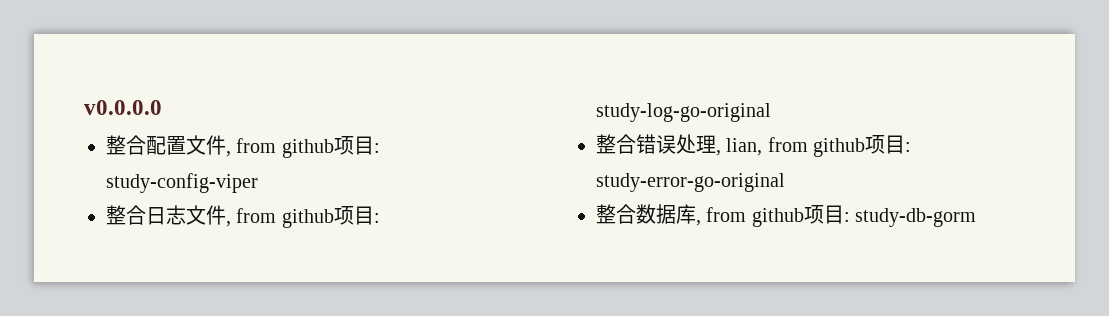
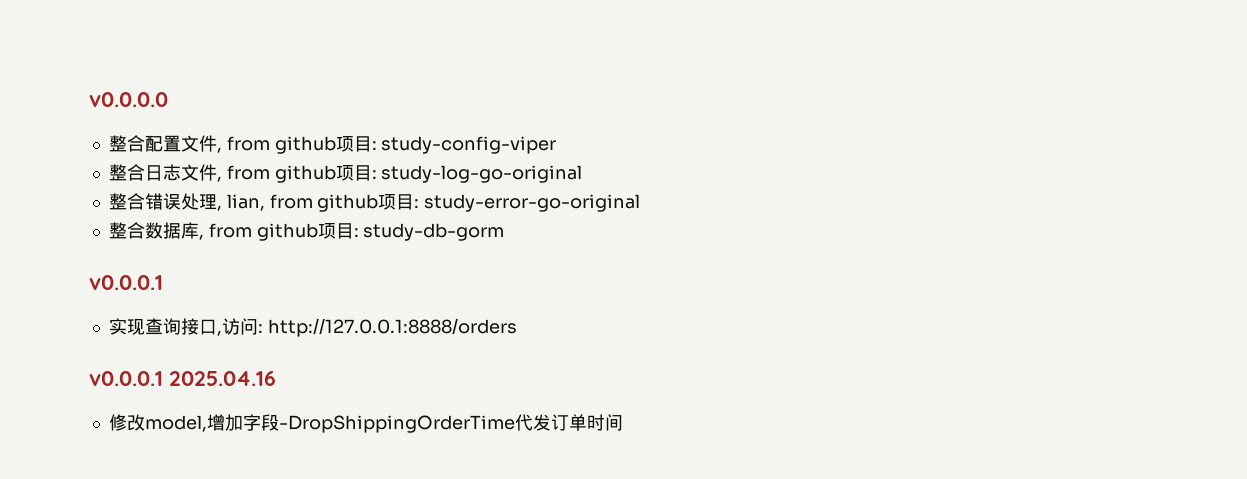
(977, 217) none -> [89,275,163,290] [108,318,517,337] [89,371,276,386] [108,414,623,433] // v0.0.0.1 // 实现查询接口,访问: http://127.0.0.1:8888/orders // v0.0.0.1 2025.04.16 // 修改model,增加字段-DropShippingOrderTime代发订单时间

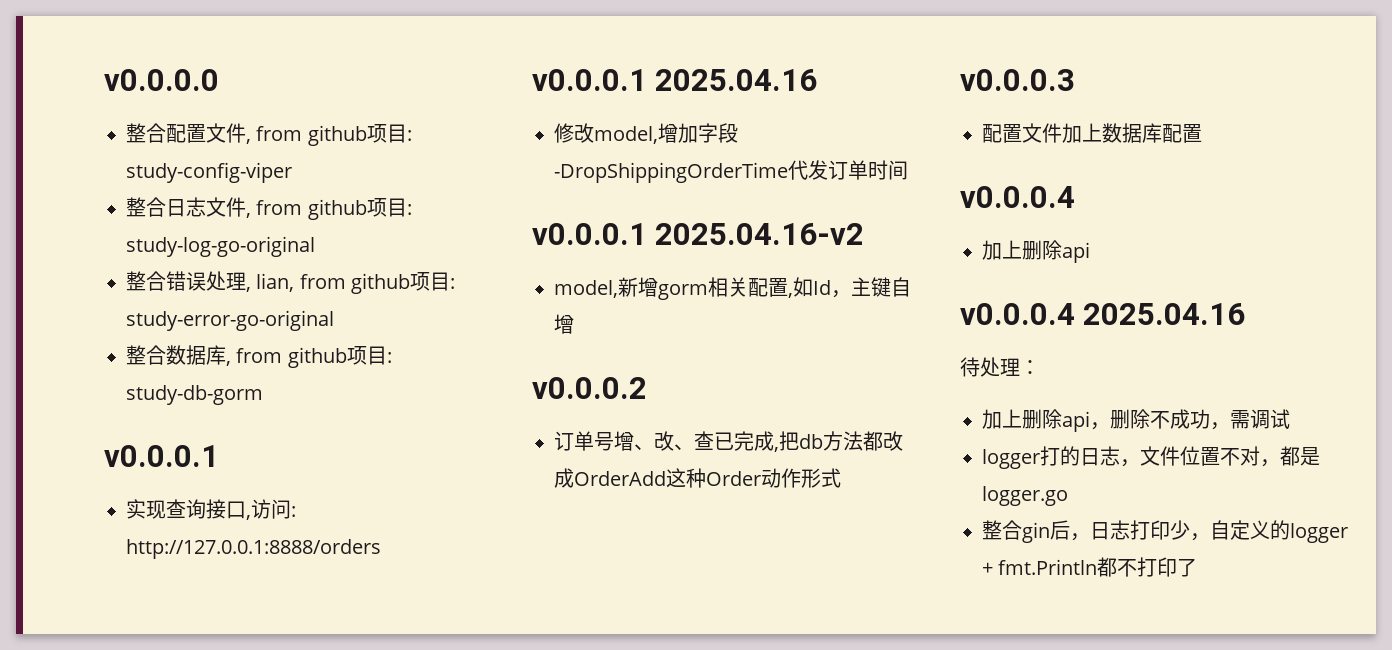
(623, 422) none -> [532,223,865,245] [554,277,911,300] [554,314,574,334] [532,377,647,399] [554,431,903,452] [554,468,841,488] [960,69,1075,91] [982,123,1202,143] [960,186,1075,208] [982,240,1090,263] [960,303,1246,325] [960,357,1040,377] [982,409,1290,432] [982,446,1320,469] [982,486,1068,506] [982,520,1348,543] [982,557,1198,577] // v0.0.0.1 2025.04.16-v2 // model,新增gorm相关配置,如Id，主键自增 // v0.0.0.2 // 订单号增、改、查已完成,把db方法都改成OrderAdd这种Order动作形式 // v0.0.0.3 // 配置文件加上数据库配置 // v0.0.0.4 // 加上删除api // v0.0.0.4 2025.04.16 // 待处理： // 加上删除api，删除不成功，需调试 // logger打的日志，文件位置不对，都是logger.go // 整合gin后，日志打印少，自定义的logger + fmt.Println都不打印了

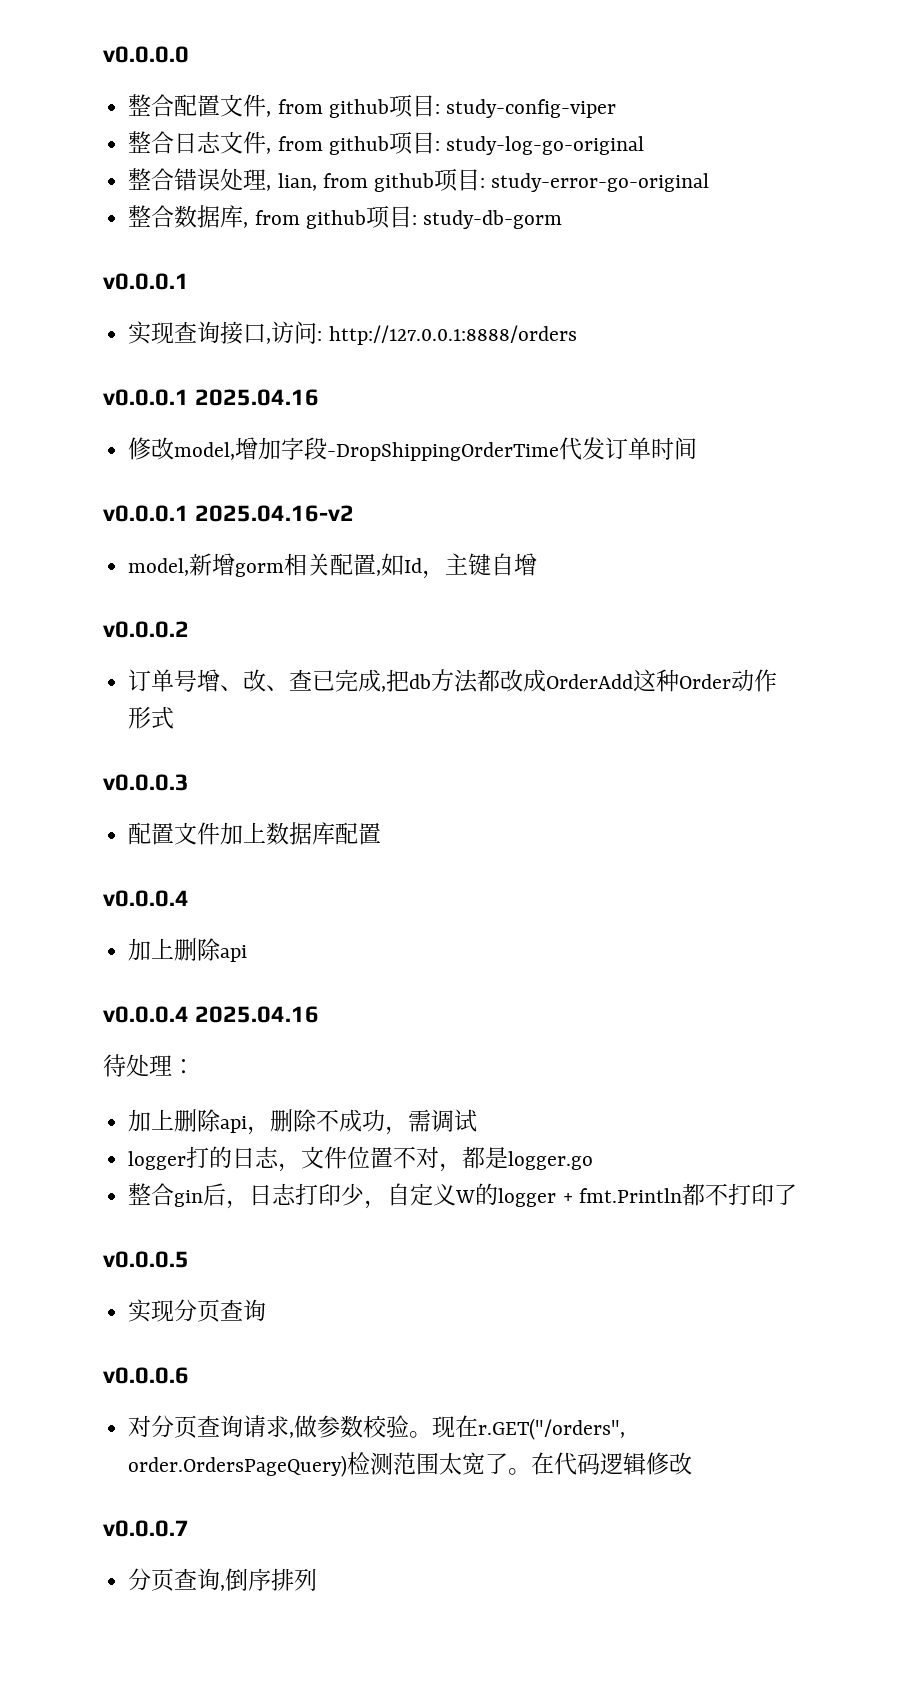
(1270, 529) none -> [455,1190,476,1203] W
(1198, 567) none -> [103,1251,189,1268] [128,1299,267,1323] [103,1367,189,1384] [128,1415,626,1440] [128,1452,693,1477] [103,1520,189,1537] [128,1568,318,1591] // v0.0.0.5 // 实现分页查询 // v0.0.0.6 // 对分页查询请求,做参数校验。现在r.GET("/orders", order.OrdersPageQuery)检测范围太宽了。在代码逻辑修改 // v0.0.0.7 // 分页查询,倒序排列

